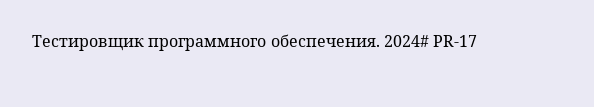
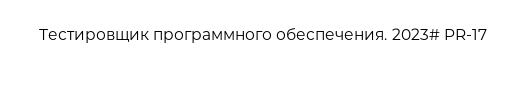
[383,35,429,47] 2024# -> [391,28,440,40] 2023#

